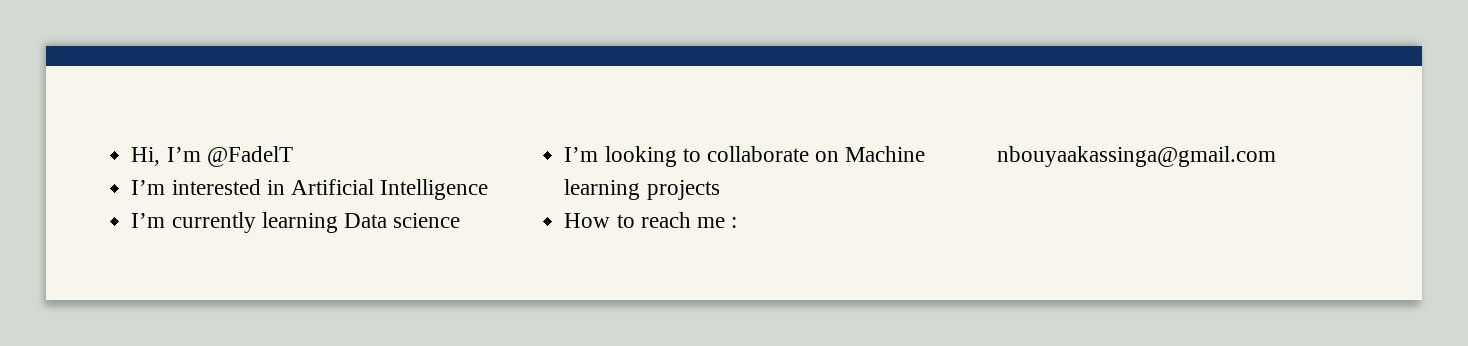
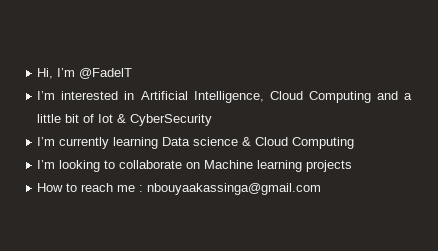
[380,179,489,200] Intelligence -> [193,91,412,103] [37,114,213,126] Intelligence, Cloud Computing and a little bit of Iot & CyberSecurity
(461, 220) none -> [242,137,355,149] & Cloud Computing

